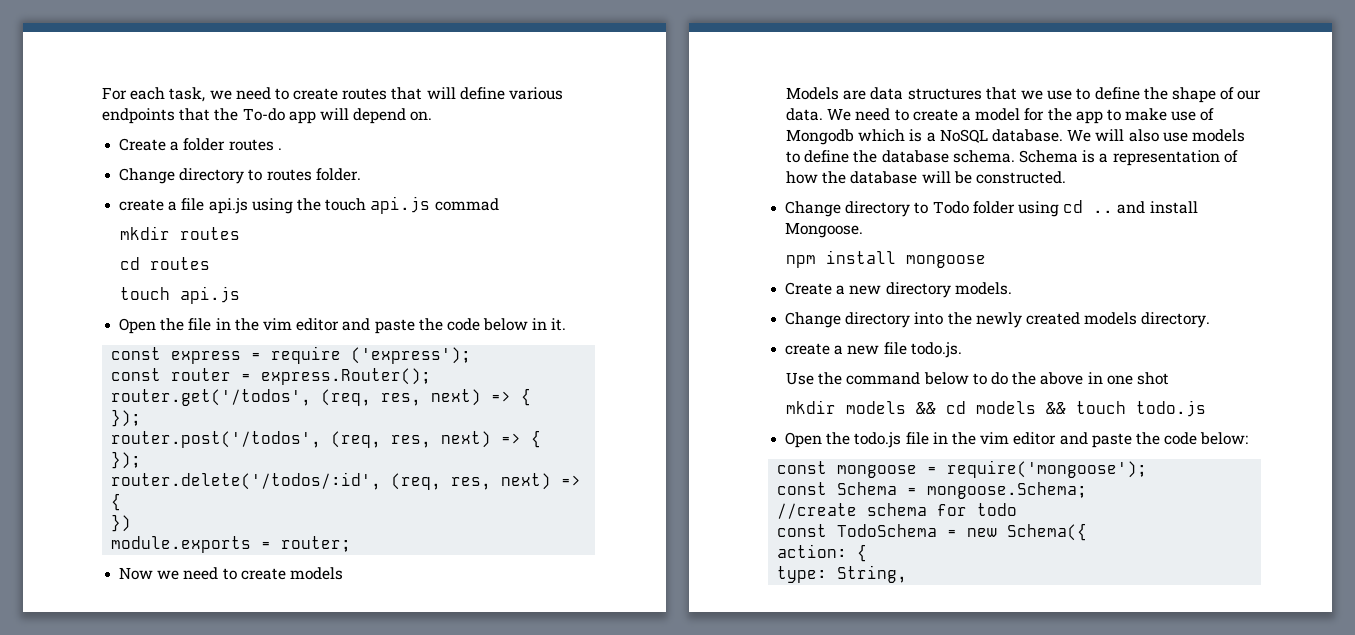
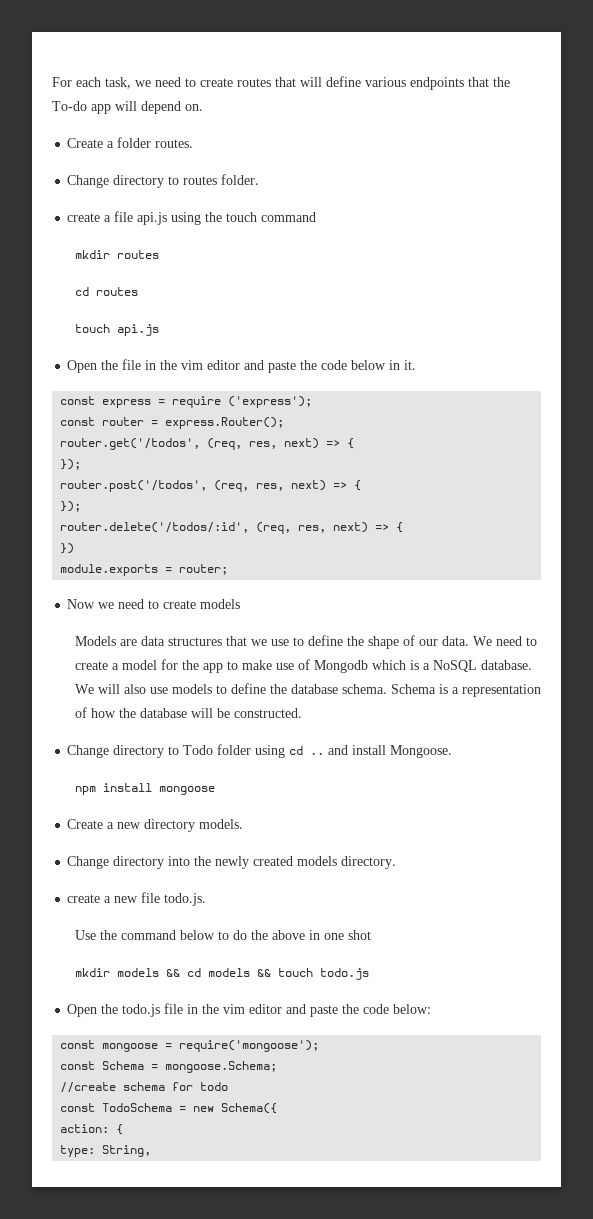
[228,139,282,151] routes . -> [155,139,194,148] routes.
[370,196,499,214] api.js commad -> [261,212,317,222] command

